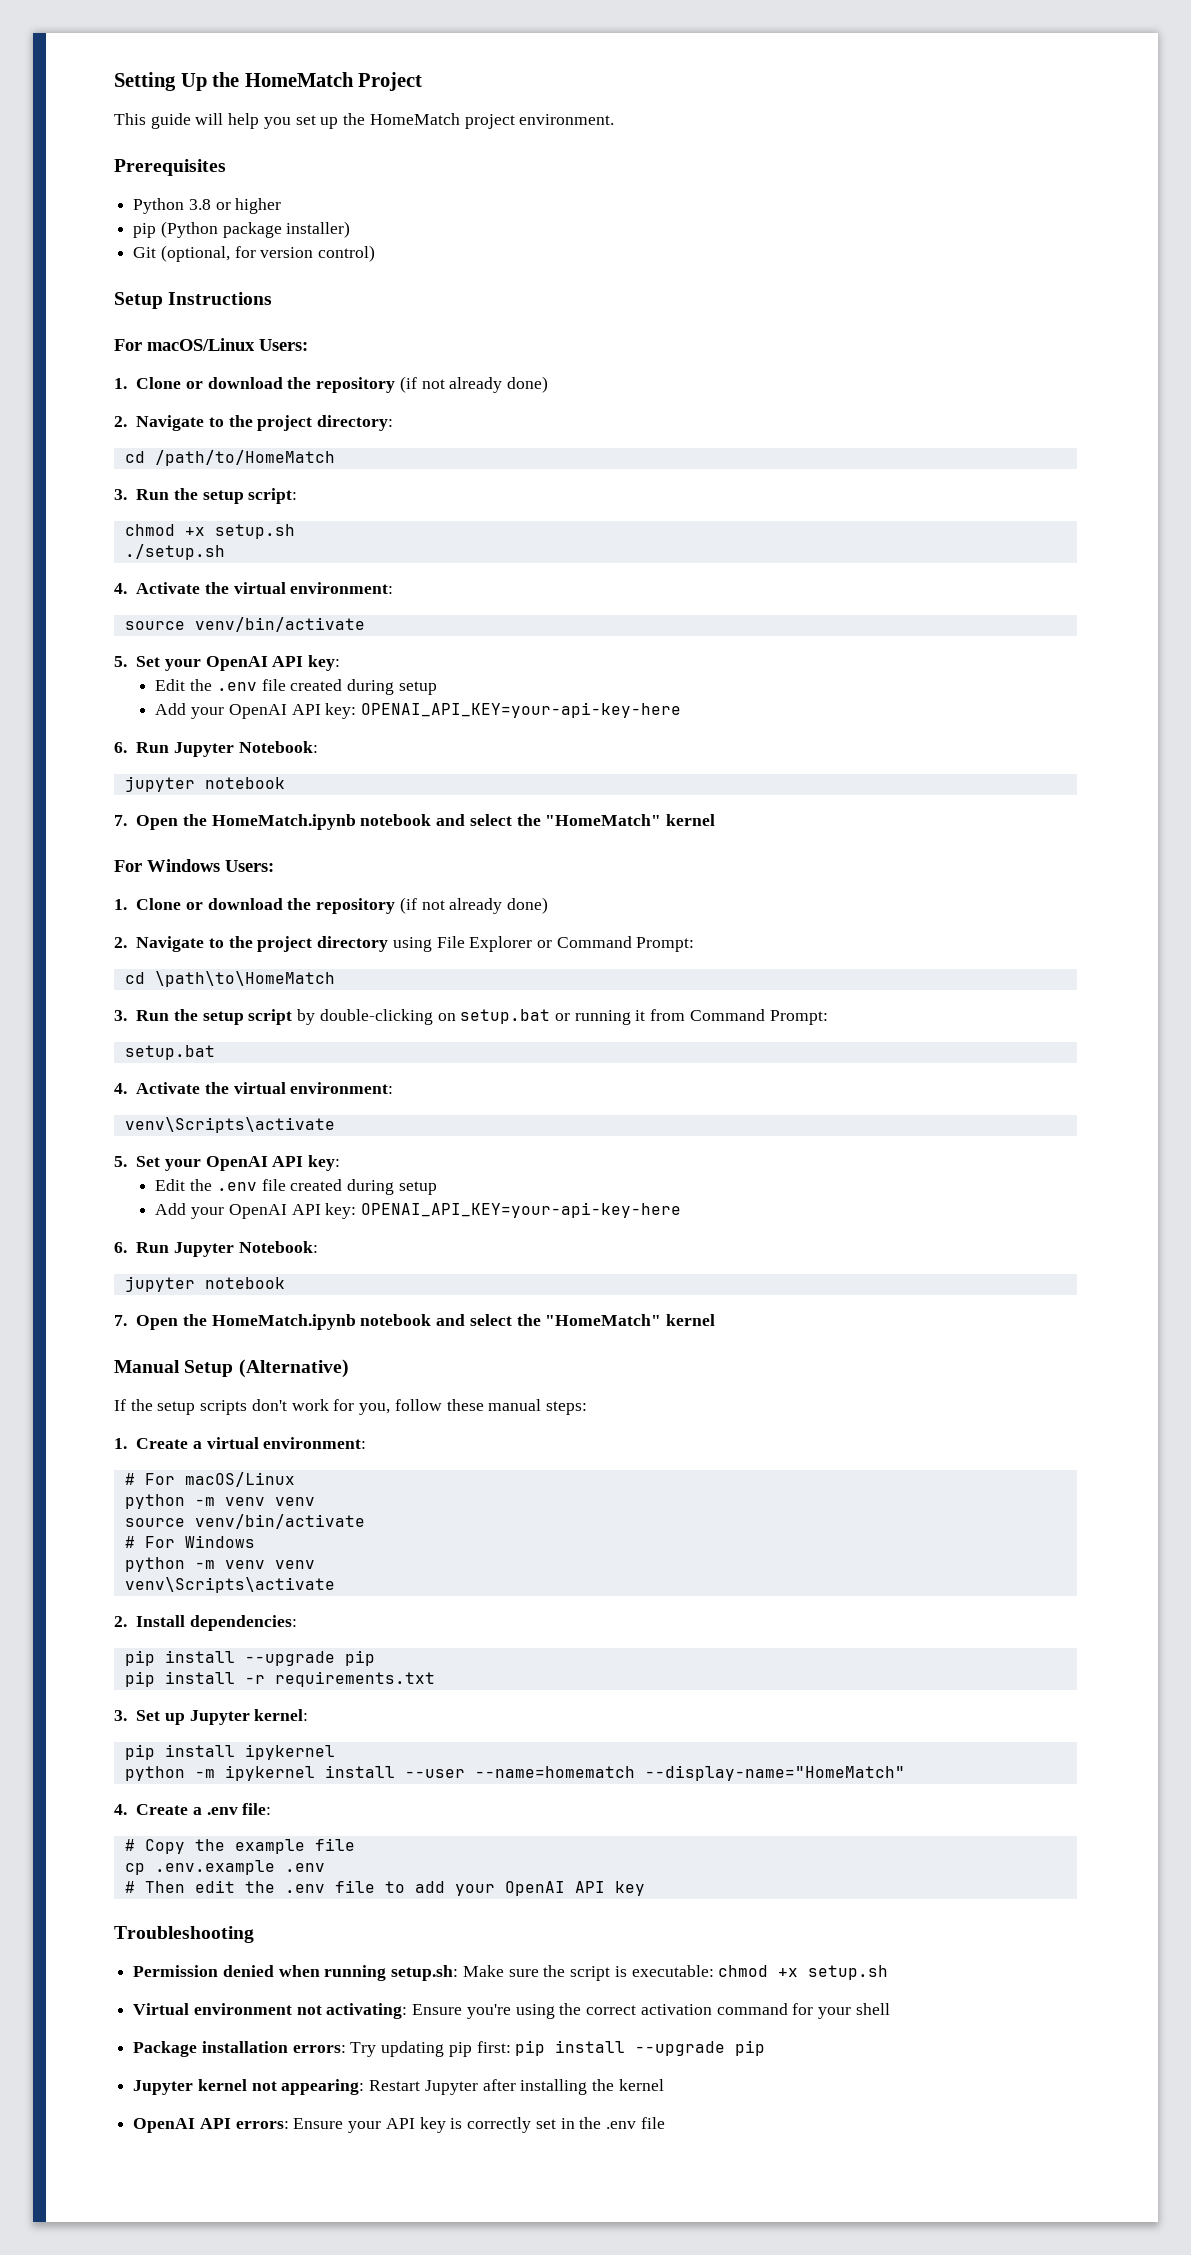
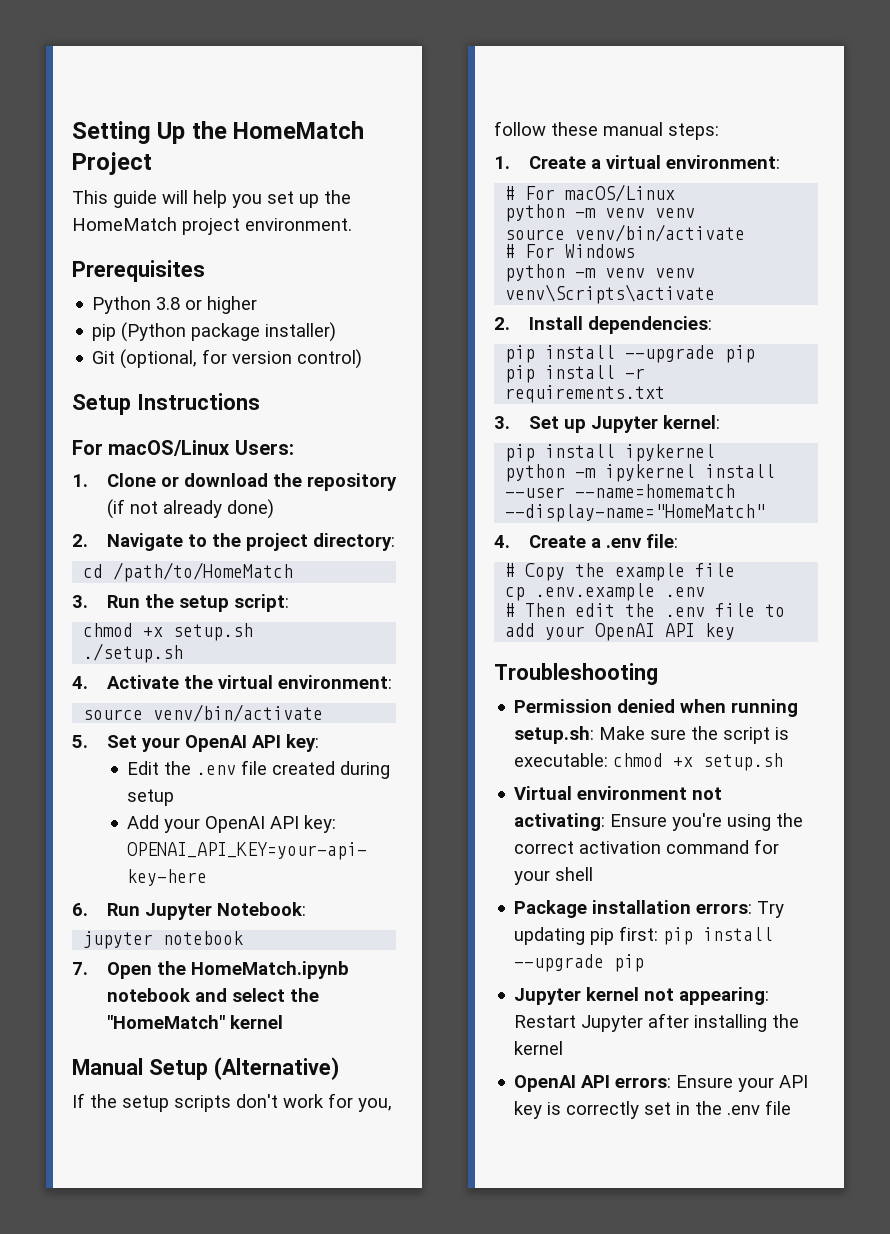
[114,859,274,872] [114,897,549,914] [114,936,695,952] [124,971,335,987] [114,1009,828,1025] [124,1045,215,1060] [114,1082,394,1094] [124,1117,335,1133] [114,1155,341,1171] [155,1179,437,1195] [155,1202,682,1219] [114,1241,318,1257] [124,1276,285,1292] [114,1314,716,1330] // For Windows Users: // 1. Clone or download the repository (if not already done) // 2. Navigate to the project directory using File Explorer or Command Prompt: // cd \path\to\HomeMatch // 3. Run the setup script by double-clicking on setup.bat or running it from Command Prompt: // setup.bat // 4. Activate the virtual environment: // venv\Scripts\activate // 5. Set your OpenAI API key: // Edit the .env file created during setup // Add your OpenAI API key: OPENAI_API_KEY=your-api-key-here // 6. Run Jupyter Notebook: // jupyter notebook // 7. Open the HomeMatch.ipynb notebook and select the "HomeMatch" kernel -> (283, 1022) none

